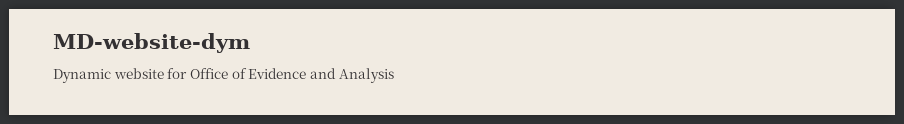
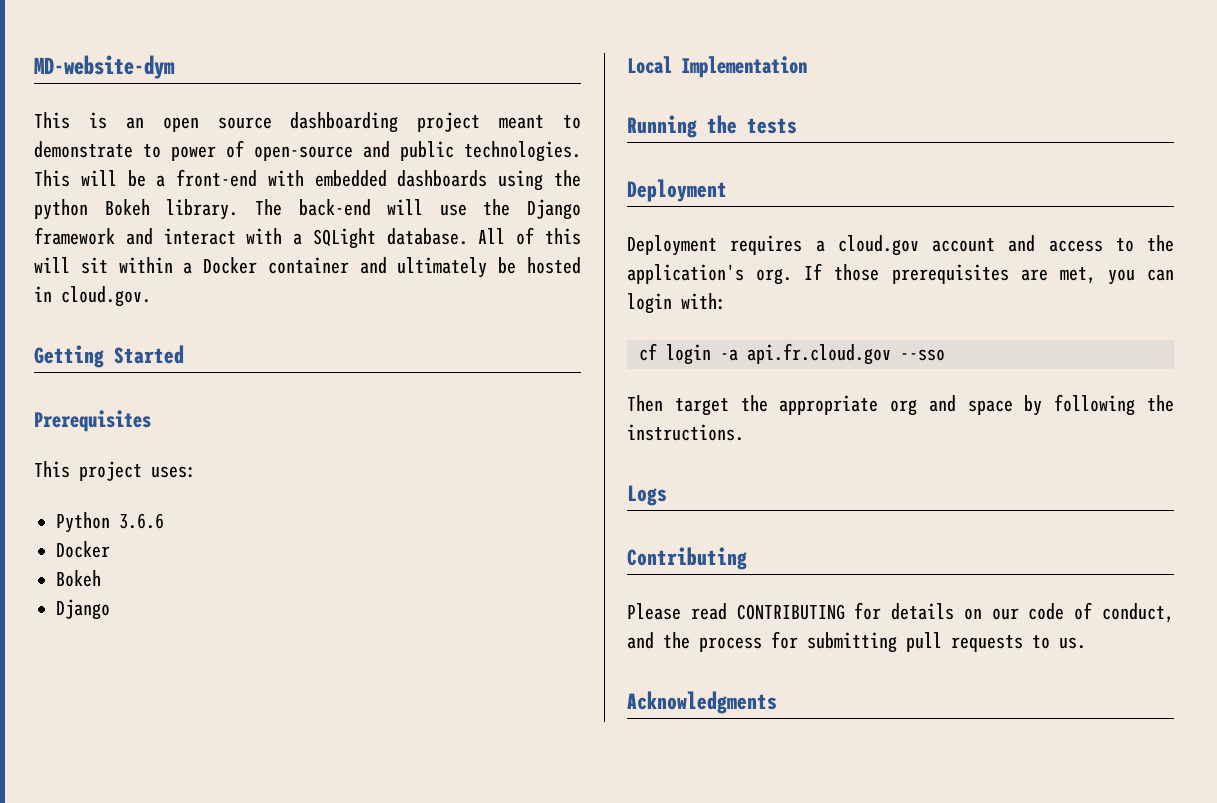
[53,68,394,83] Dynamic website for Office of Evidence and Analysis -> [34,112,581,133] [34,140,581,162] [34,169,581,191] [34,199,581,220] [34,227,581,249] [34,257,581,278] [34,286,151,307] [34,345,184,368] [34,410,151,432] [34,461,196,481] [56,512,164,533] [56,541,110,558] [56,570,101,587] [56,599,110,620] [627,56,807,78] [627,115,797,138] [627,179,727,202] [627,235,1174,256] [627,263,1174,285] [627,293,726,314] [639,343,945,365] [627,394,1174,416] [627,424,744,441] [627,485,667,506] [627,547,747,570] [627,602,1174,623] [627,631,1086,653] [627,691,777,714] This is an open source dashboarding project meant to demonstrate to power of open-source and public technologies. This will be a front-end with embedded dashboards using the python Bokeh library. The back-end will use the Django framework and interact with a SQLight database. All of this will sit within a Docker container and ultimately be hosted in cloud.gov. // Getting Started // Prerequisites // This project uses: // Python 3.6.6 // Docker // Bokeh // Django // Local Implementation // Running the tests // Deployment // Deployment requires a cloud.gov account and access to the application's org. If those prerequisites are met, you can login with: // cf login -a api.fr.cloud.gov --sso // Then target the appropriate org and space by following the instructions. // Logs // Contributing // Please read CONTRIBUTING for details on our code of conduct, and the process for submitting pull requests to us. // Acknowledgments

